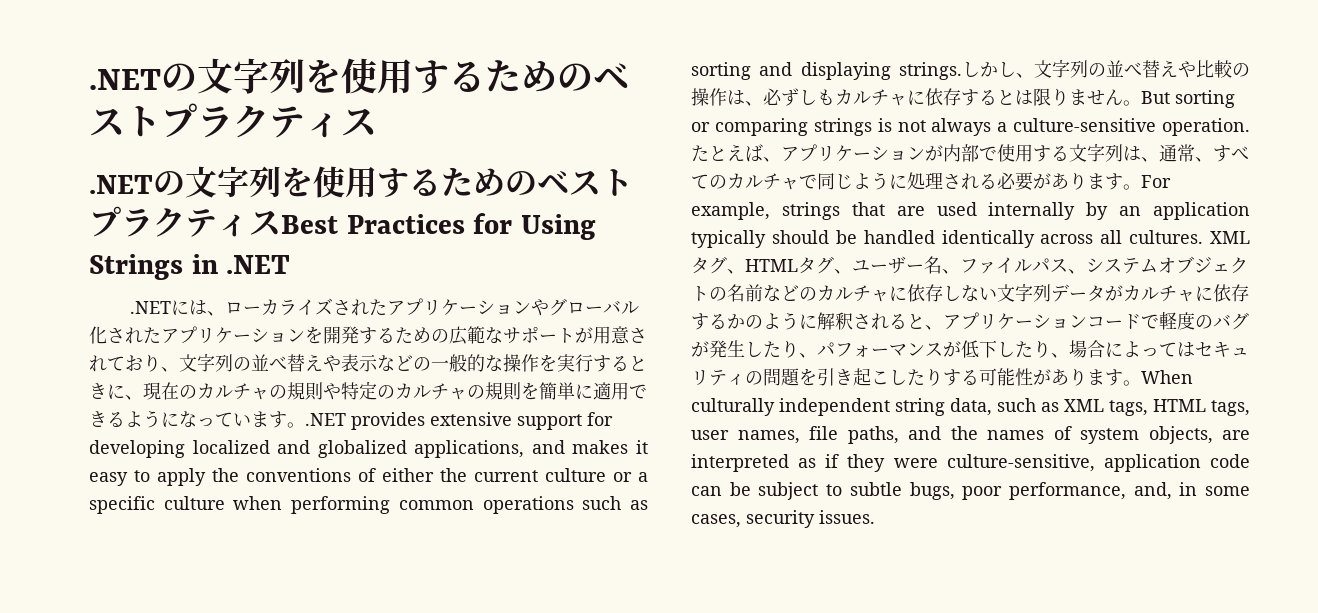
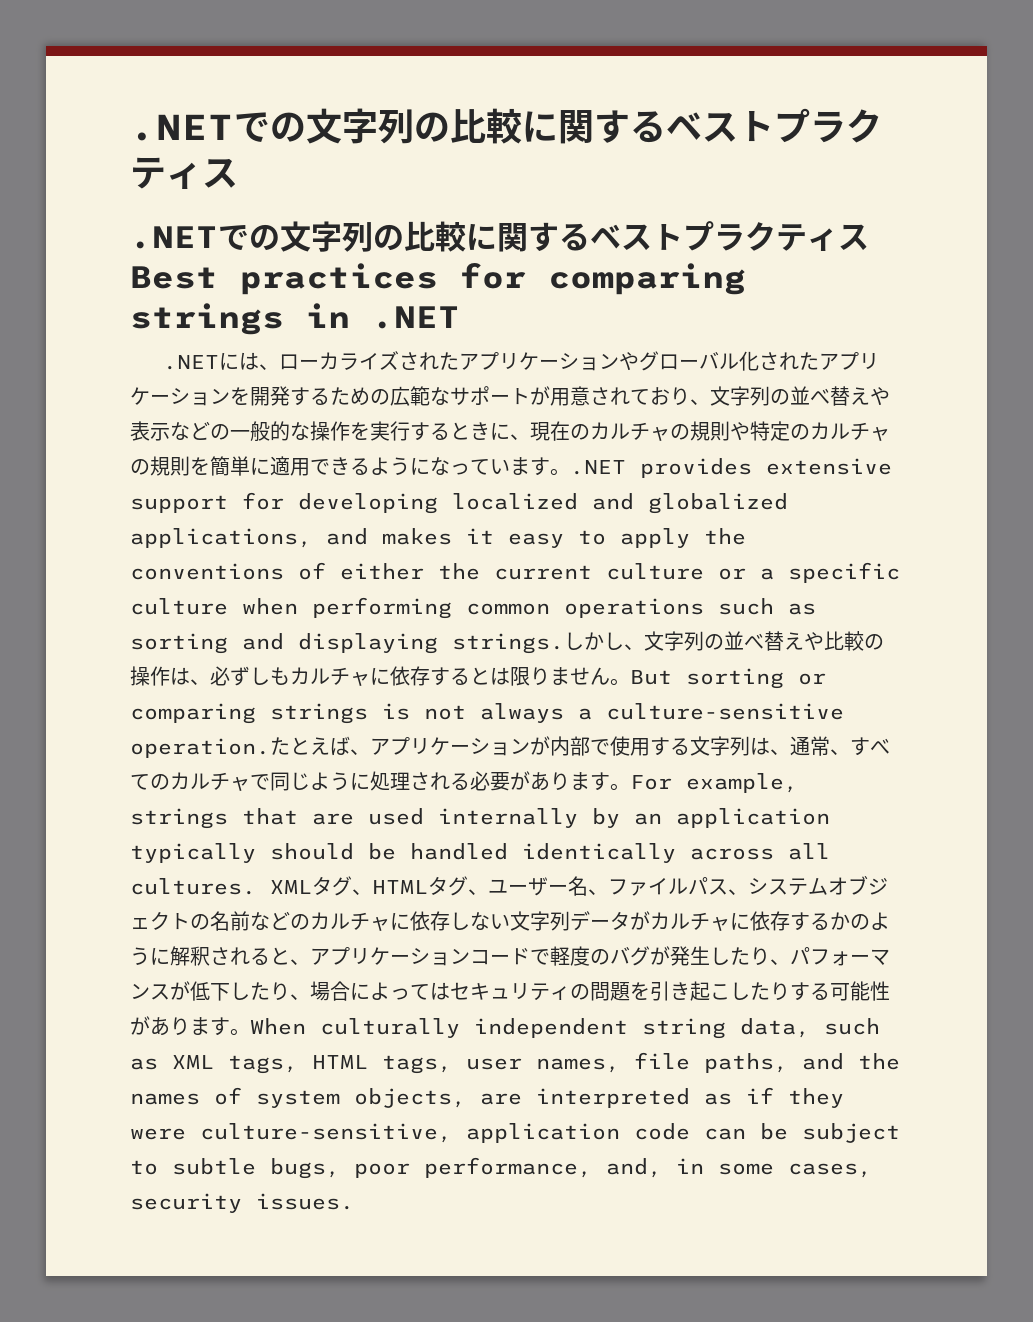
[89,58,593,94] .NETの文字列を使用するための -> [130,108,666,144] .NETでの文字列の比較に関する
[153,166,537,198] の文字列を使用するための -> [218,221,590,252] での文字列の比較に関する
[346,213,596,240] [89,254,183,280] Practices for Using Strings -> [240,262,746,295] [130,303,284,335] practices for comparing strings

